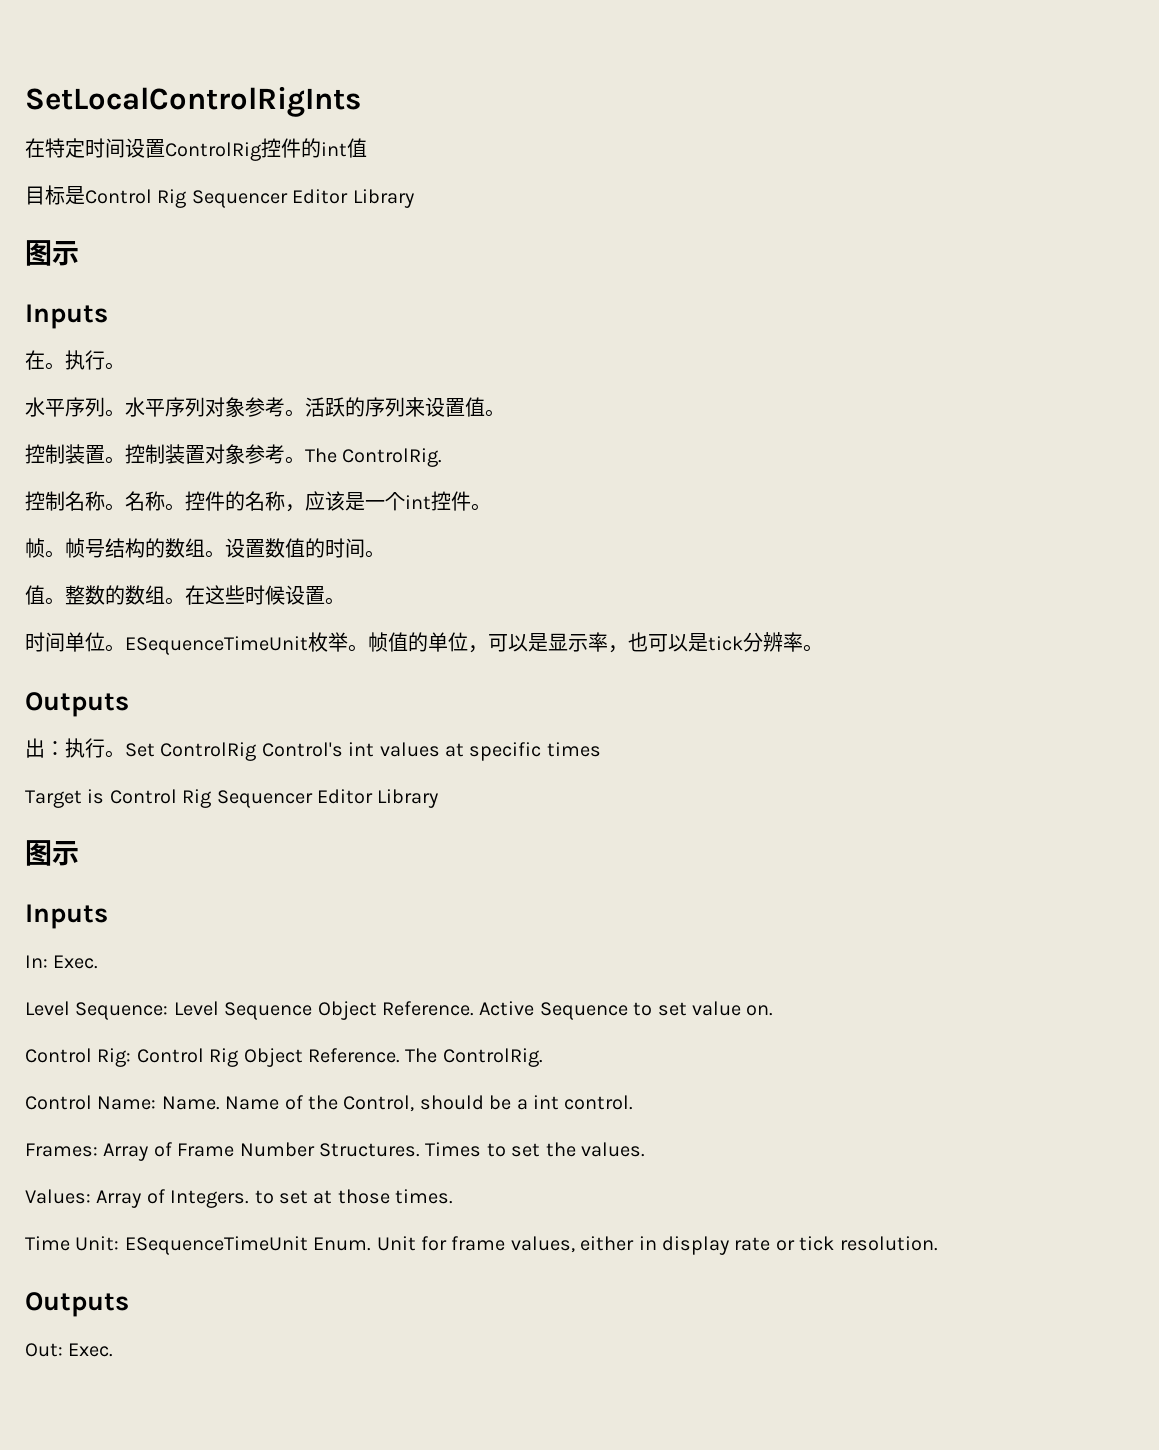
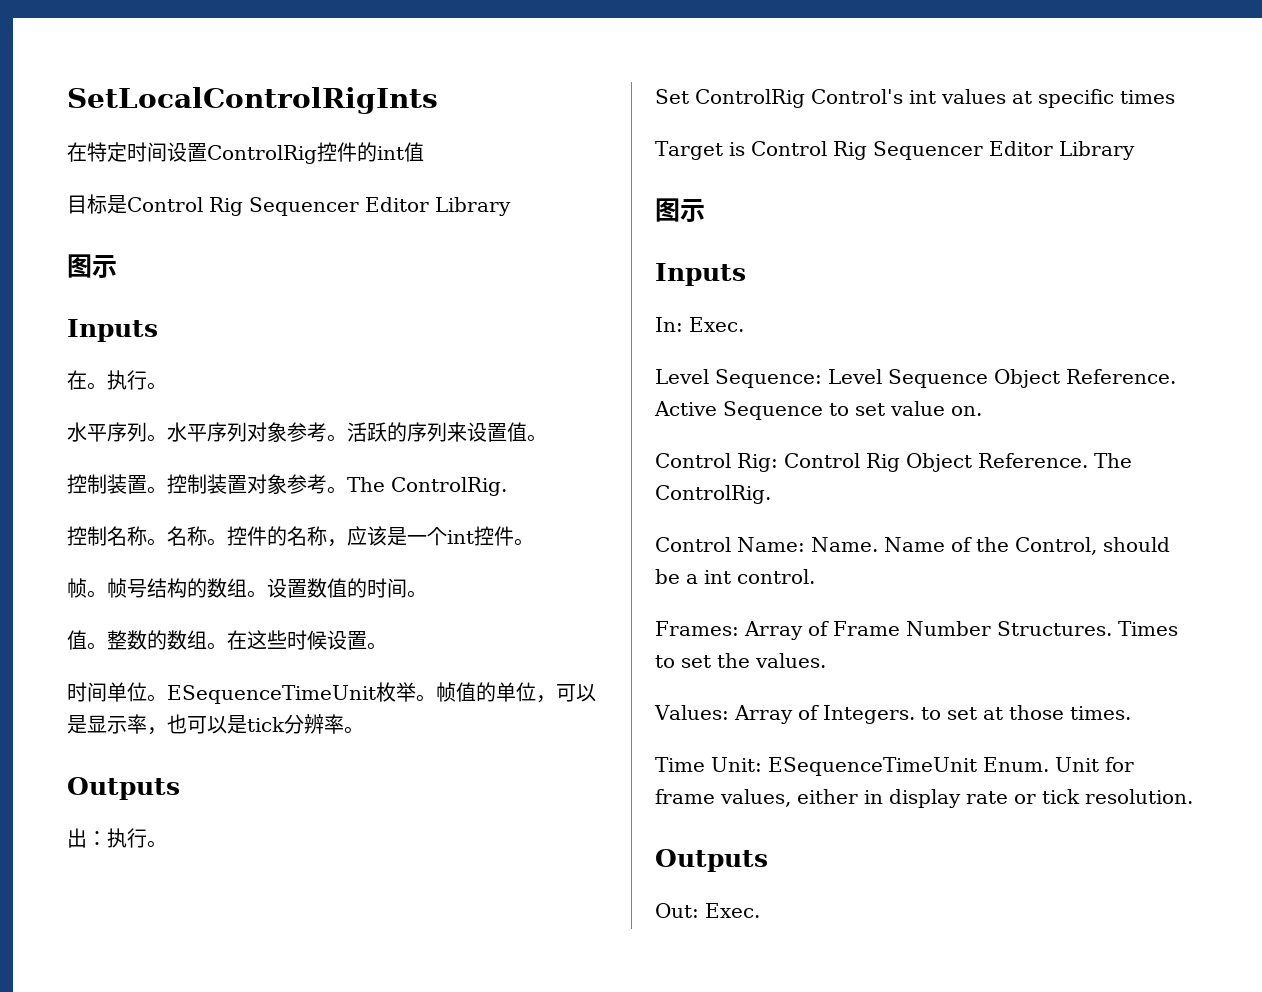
(125, 754) none -> (167, 844) //

